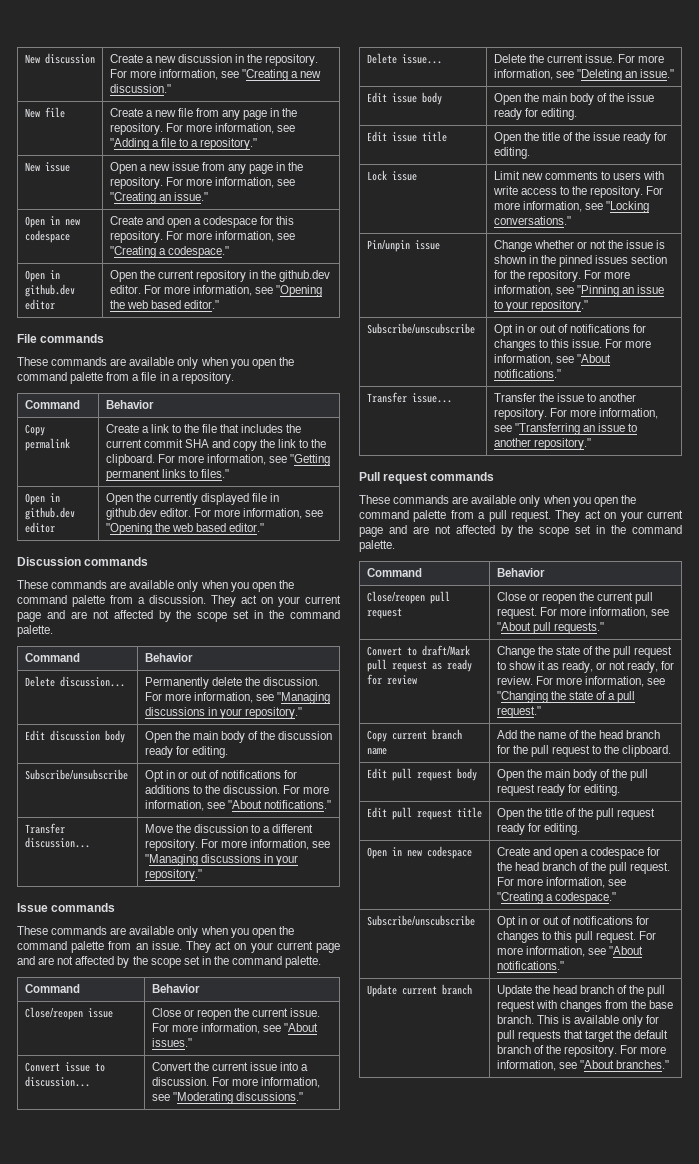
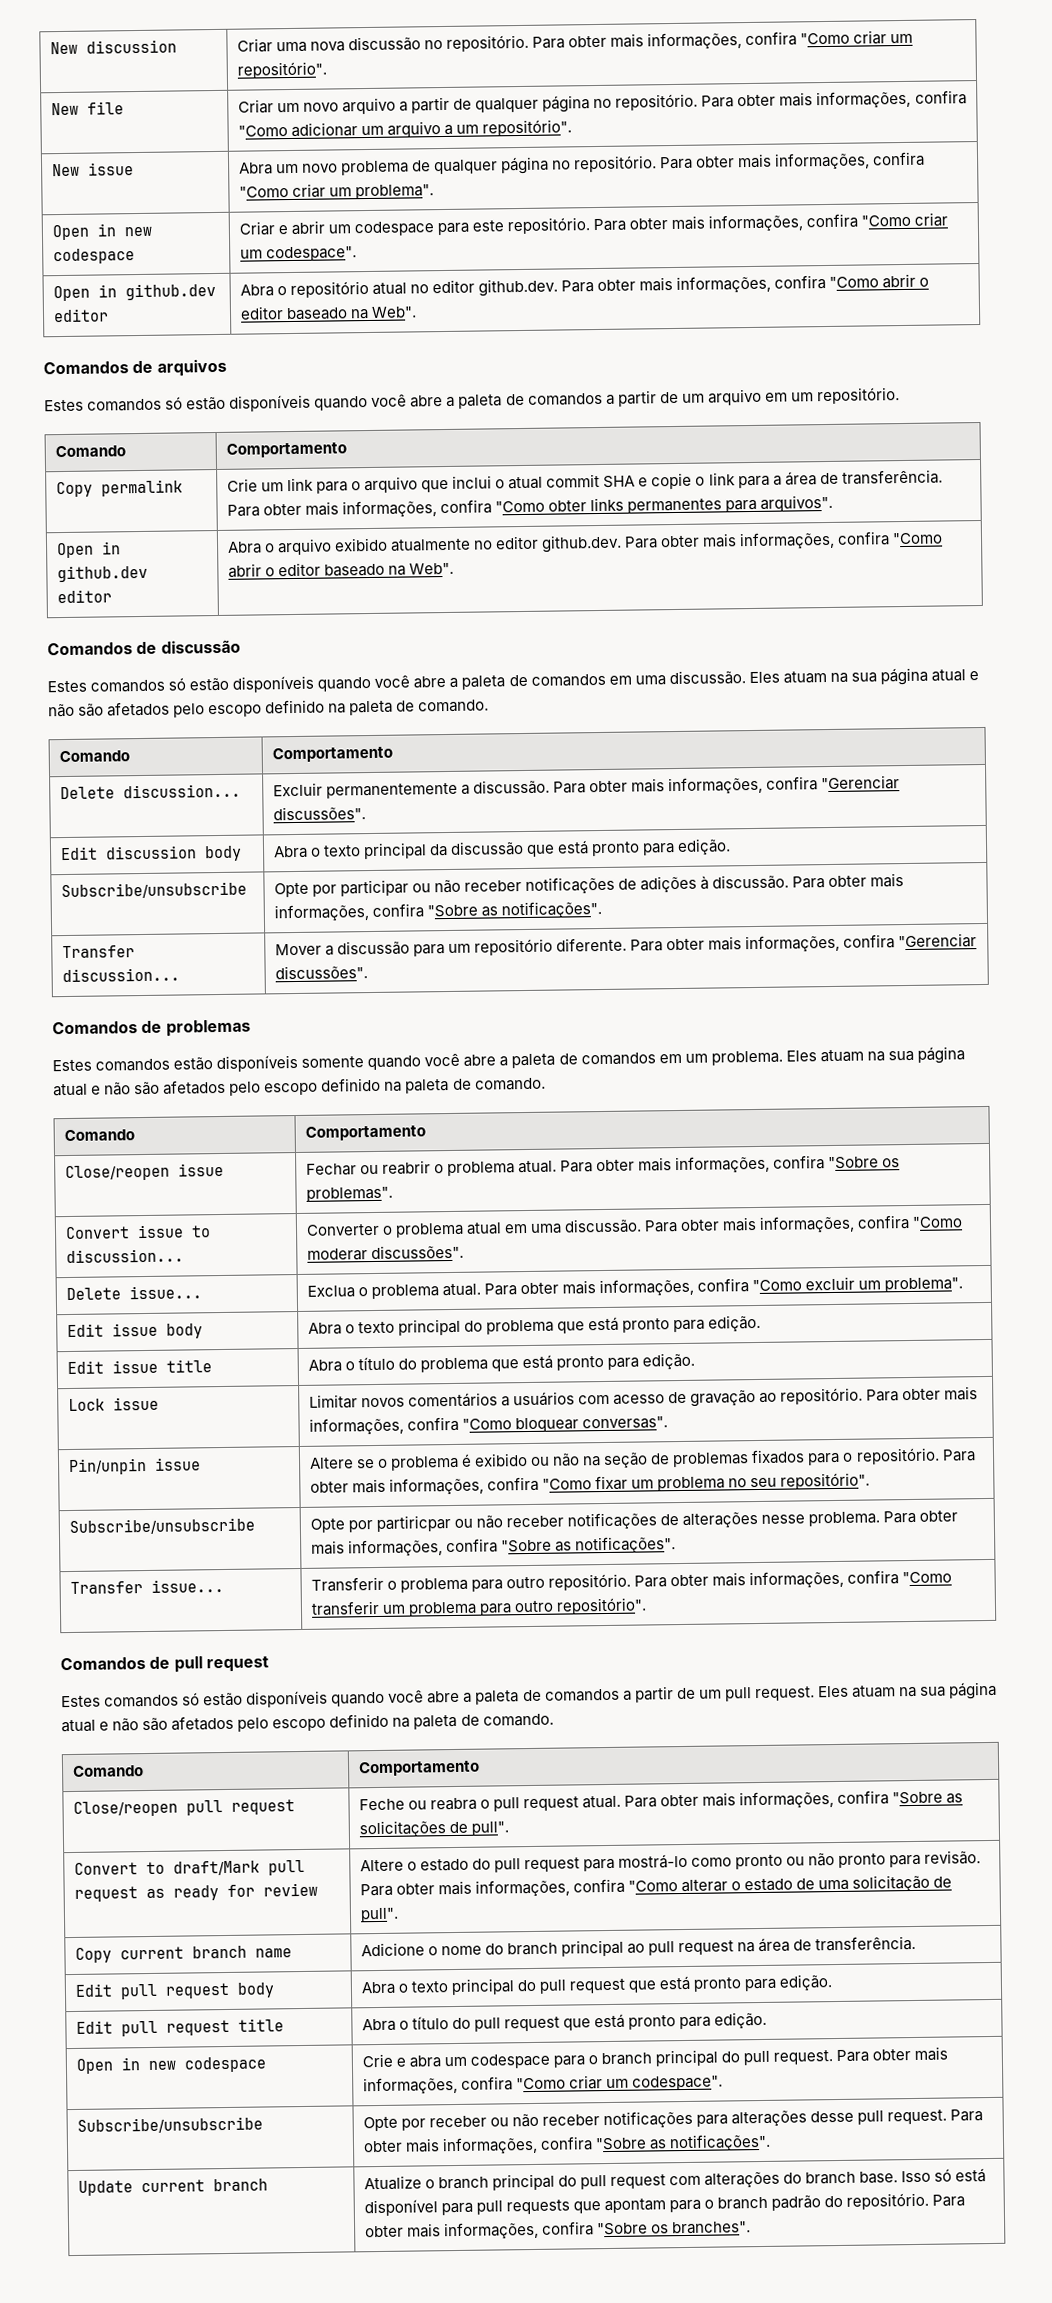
[109,54,319,66] [109,69,322,81] [109,84,171,93] [24,107,65,118] [109,108,298,120] [109,123,295,135] [109,138,258,150] [24,162,70,172] [109,162,304,174] [109,177,295,189] [109,192,208,204] [24,216,80,228] [24,230,70,243] [109,216,295,228] [109,231,295,243] [109,246,229,258] [24,270,60,282] [24,284,75,297] [24,299,55,310] [109,270,331,282] [109,285,323,297] [109,300,219,309] [17,334,105,343] [17,357,294,369] [17,372,234,384] [24,400,80,409] [105,400,154,409] [24,424,45,436] [24,438,70,451] [105,424,302,433] [105,439,327,451] [105,454,331,466] [105,469,229,481] [24,493,60,505] [24,507,75,520] [24,522,55,533] [105,493,280,505] [105,508,324,520] [105,523,264,535] [17,557,149,566] [17,580,294,592] [17,595,341,607] [17,610,340,622] [17,625,53,637] [24,653,80,662] [144,653,193,662] [24,676,125,687] [144,677,320,689] [144,692,330,704] [144,707,302,719] [24,730,125,743] [144,731,333,743] [144,746,228,758] [24,769,128,780] [144,770,298,782] [144,785,330,794] [144,800,331,811] [24,823,65,834] [24,837,90,848] [144,824,314,833] [144,839,330,851] [144,854,298,866] [144,869,202,881] [17,903,116,912] [17,926,294,938] [17,941,340,953] [17,956,322,968] [24,984,80,993] [151,984,200,993] [24,1007,113,1020] [151,1008,321,1020] [151,1023,318,1034] [151,1038,192,1047] [24,1062,105,1072] [24,1076,90,1087] [151,1062,309,1071] [151,1077,320,1088] [151,1092,303,1104] [366,53,442,64] [493,54,665,63] [493,69,674,81] [366,92,442,105] [493,93,655,105] [493,108,577,120] [366,131,447,142] [493,132,668,144] [493,147,530,159] [366,170,417,181] [493,171,665,180] [492,186,664,198] [493,201,649,213] [493,216,571,225] [366,240,440,252] [493,240,666,252] [493,255,668,267] [493,270,630,282] [493,285,664,297] [493,300,588,312] [366,323,475,334] [493,324,647,336] [493,339,652,351] [493,354,611,365] [493,369,561,378] [366,392,452,403] [493,393,636,402] [493,408,658,420] [493,423,637,435] [493,438,591,450] [359,472,495,484] [359,495,636,507] [359,510,683,522] [359,525,682,537] [359,540,395,552] [366,568,422,577] [496,568,545,577] [366,591,450,604] [366,608,402,619] [496,592,654,604] [496,607,669,619] [496,622,604,634] Create a new discussion in the repository. For more information, see "Creating a new discussion." // New file | Create a new file from any page in the repository. For more information, see "Adding a file to a repository." // New issue | Open a new issue from any page in the repository. For more information, see "Creating an issue." // Open in new codespace | Create and open a codespace for this repository. For more information, see "Creating a codespace." // Open in github.dev editor | Open the current repository in the github.dev editor. For more information, see "Opening the web based editor." // File commands // These commands are available only when you open the command palette from a file in a repository. // Command | Behavior // Copy permalink | Create a link to the file that includes the current commit SHA and copy the link to the clipboard. For more information, see "Getting permanent links to files." // Open in github.dev editor | Open the currently displayed file in github.dev editor. For more information, see "Opening the web based editor." // Discussion commands // These commands are available only when you open the command palette from a discussion. They act on your current page and are not affected by the scope set in the command palette. // Command | Behavior // Delete discussion... | Permanently delete the discussion. For more information, see "Managing discussions in your repository." // Edit discussion body | Open the main body of the discussion ready for editing. // Subscribe/unsubscribe | Opt in or out of notifications for additions to the discussion. For more information, see "About notifications." // Transfer discussion... | Move the discussion to a different repository. For more information, see "Managing discussions in your repository." // Issue commands // These commands are available only when you open the command palette from an issue. They act on your current page and are not affected by the scope set in the command palette. // Command | Behavior // Close/reopen issue | Close or reopen the current issue. For more information, see "About issues." // Convert issue to discussion... | Convert the current issue into a discussion. For more information, see "Moderating discussions." // Delete issue... | Delete the current issue. For more information, see "Deleting an issue." // Edit issue body | Open the main body of the issue ready for editing. // Edit issue title | Open the title of the issue ready for editing. // Lock issue | Limit new comments to users with write access to the repository. For more information, see "Locking conversations." // Pin/unpin issue | Change whether or not the issue is shown in the pinned issues section for the repository. For more information, see "Pinning an issue to your repository." // Subscribe/unscubscribe | Opt in or out of notifications for changes to this issue. For more information, see "About notifications." // Transfer issue... | Transfer the issue to another repository. For more information, see "Transferring an issue to another repository." // Pull request commands // These commands are available only when you open the command palette from a pull request. They act on your current page and are not affected by the scope set in the command palette. // Command | Behavior // Close/reopen pull request | Close or reopen the current pull request. For more information, see "About pull requests." -> [236,30,914,53] [236,61,327,79] [50,101,124,116] [237,90,967,115] [237,119,573,138] [51,162,134,177] [238,151,926,176] [238,183,434,200] [51,223,152,241] [52,248,135,265] [238,212,949,237] [239,246,357,262] [52,282,216,302] [52,308,109,323] [239,273,930,299] [239,306,417,321] [43,358,227,377] [44,387,900,412] [54,445,126,458] [225,442,347,458] [55,479,183,498] [226,469,943,494] [226,494,834,518] [55,541,121,559] [56,564,148,583] [56,589,112,604] [226,531,944,556] [227,562,455,578] [47,639,241,656] [47,667,980,693] [48,699,490,718] [58,750,130,763] [271,746,393,763] [59,783,241,800] [272,775,901,799] [272,806,366,821] [59,845,242,862] [272,838,732,860] [60,881,247,900] [273,873,905,898] [273,900,602,922] [61,945,135,959] [61,967,180,983] [274,933,978,957] [274,965,368,980] [52,1019,251,1037] [52,1046,965,1073] [53,1077,546,1097] [63,1129,135,1142] [304,1125,426,1141] [64,1162,224,1182] [305,1155,901,1177] [305,1186,393,1202] [64,1224,211,1240] [65,1248,184,1264] [305,1214,964,1238] [306,1244,464,1261] [65,1285,202,1301] [306,1276,964,1300] [66,1322,203,1339] [307,1314,762,1336] [66,1359,212,1375] [307,1352,696,1373] [67,1396,159,1412] [308,1386,979,1409] [308,1416,668,1435] [67,1457,201,1476] [308,1447,976,1471] [309,1472,871,1495] [68,1517,255,1536] [309,1510,959,1533] [310,1536,677,1557] [69,1578,224,1595] [310,1570,953,1593] [310,1597,648,1617] [60,1655,269,1673] [61,1681,998,1708] [61,1713,554,1733] [72,1765,144,1777] [357,1760,480,1777] [72,1799,295,1817] [358,1790,964,1812] [358,1820,509,1838] Criar uma nova discussão no repositório. Para obter mais informações, confira "Como criar um repositório". // New file | Criar um novo arquivo a partir de qualquer página no repositório. Para obter mais informações, confira "Como adicionar um arquivo a um repositório". // New issue | Abra um novo problema de qualquer página no repositório. Para obter mais informações, confira "Como criar um problema". // Open in new codespace | Criar e abrir um codespace para este repositório. Para obter mais informações, confira "Como criar um codespace". // Open in github.dev editor | Abra o repositório atual no editor github.dev. Para obter mais informações, confira "Como abrir o editor baseado na Web". // Comandos de arquivos // Estes comandos só estão disponíveis quando você abre a paleta de comandos a partir de um arquivo em um repositório. // Comando | Comportamento // Copy permalink | Crie um link para o arquivo que inclui o atual commit SHA e copie o link para a área de transferência. Para obter mais informações, confira "Como obter links permanentes para arquivos". // Open in github.dev editor | Abra o arquivo exibido atualmente no editor github.dev. Para obter mais informações, confira "Como abrir o editor baseado na Web". // Comandos de discussão // Estes comandos só estão disponíveis quando você abre a paleta de comandos em uma discussão. Eles atuam na sua página atual e não são afetados pelo escopo definido na paleta de comando. // Comando | Comportamento // Delete discussion... | Excluir permanentemente a discussão. Para obter mais informações, confira "Gerenciar discussões". // Edit discussion body | Abra o texto principal da discussão que está pronto para edição. // Subscribe/unsubscribe | Opte por participar ou não receber notificações de adições à discussão. Para obter mais informações, confira "Sobre as notificações". // Transfer discussion... | Mover a discussão para um repositório diferente. Para obter mais informações, confira "Gerenciar discussões". // Comandos de problemas // Estes comandos estão disponíveis somente quando você abre a paleta de comandos em um problema. Eles atuam na sua página atual e não são afetados pelo escopo definido na paleta de comando. // Comando | Comportamento // Close/reopen issue | Fechar ou reabrir o problema atual. Para obter mais informações, confira "Sobre os problemas". // Convert issue to discussion... | Converter o problema atual em uma discussão. Para obter mais informações, confira "Como moderar discussões". // Delete issue... | Exclua o problema atual. Para obter mais informações, confira "Como excluir um problema". // Edit issue body | Abra o texto principal do problema que está pronto para edição. // Edit issue title | Abra o título do problema que está pronto para edição. // Lock issue | Limitar novos comentários a usuários com acesso de gravação ao repositório. Para obter mais informações, confira "Como bloquear conversas". // Pin/unpin issue | Altere se o problema é exibido ou não na seção de problemas fixados para o repositório. Para obter mais informações, confira "Como fixar um problema no seu repositório". // Subscribe/unsubscribe | Opte por partiricpar ou não receber notificações de alterações nesse problema. Para obter mais informações, confira "Sobre as notificações". // Transfer issue... | Transferir o problema para outro repositório. Para obter mais informações, confira "Como transferir um problema para outro repositório". // Comandos de pull request // Estes comandos só estão disponíveis quando você abre a paleta de comandos a partir de um pull request. Eles atuam na sua página atual e não são afetados pelo escopo definido na paleta de comando. // Comando | Comportamento // Close/reopen pull request | Feche ou reabra o pull request atual. Para obter mais informações, confira "Sobre as solicitações de pull".
[496,646,673,658] [496,661,675,673] [496,676,665,687] [496,691,636,703] [496,706,541,718] [366,729,462,742] [366,748,387,755] [496,730,661,739] [496,745,672,757] [366,768,477,781] [496,769,649,781] [496,784,620,796] [366,807,482,820] [496,808,656,820] [496,823,580,835] [366,846,472,859] [496,847,661,859] [496,862,671,874] [496,877,626,888] [496,892,616,904] [366,915,475,926] [496,916,650,928] [496,931,657,943] [496,946,643,957] [496,961,564,970] [366,984,472,997] [496,985,666,997] [496,1000,674,1012] [496,1015,660,1027] [496,1030,669,1042] [496,1045,667,1057] [496,1060,669,1071] Change the state of the pull request to show it as ready, or not ready, for review. For more information, see "Changing the state of a pull request." // Copy current branch name | Add the name of the head branch for the pull request to the clipboard. // Edit pull request body | Open the main body of the pull request ready for editing. // Edit pull request title | Open the title of the pull request ready for editing. // Open in new codespace | Create and open a codespace for the head branch of the pull request. For more information, see "Creating a codespace." // Subscribe/unscubscribe | Opt in or out of notifications for changes to this pull request. For more information, see "About notifications." // Update current branch | Update the head branch of the pull request with changes from the base branch. This is available only for pull requests that target the default branch of the repository. For more information, see "About branches." -> [359,1850,982,1873] [359,1874,953,1897] [359,1907,399,1923] [74,1945,292,1963] [360,1935,917,1957] [74,1982,275,2000] [360,1974,834,1996] [75,2018,284,2037] [361,2011,768,2032] [75,2056,267,2074] [361,2046,949,2069] [362,2075,724,2095] [76,2116,263,2134] [362,2109,984,2132] [362,2133,772,2155] [77,2178,268,2196] [363,2168,987,2191] [363,2192,966,2217] [364,2221,752,2240] Altere o estado do pull request para mostrá-lo como pronto ou não pronto para revisão. Para obter mais informações, confira "Como alterar o estado de uma solicitação de pull". // Copy current branch name | Adicione o nome do branch principal ao pull request na área de transferência. // Edit pull request body | Abra o texto principal do pull request que está pronto para edição. // Edit pull request title | Abra o título do pull request que está pronto para edição. // Open in new codespace | Crie e abra um codespace para o branch principal do pull request. Para obter mais informações, confira "Como criar um codespace". // Subscribe/unsubscribe | Opte por receber ou não receber notificações para alterações desse pull request. Para obter mais informações, confira "Sobre as notificações". // Update current branch | Atualize o branch principal do pull request com alterações do branch base. Isso só está disponível para pull requests que apontam para o branch padrão do repositório. Para obter mais informações, confira "Sobre os branches".

